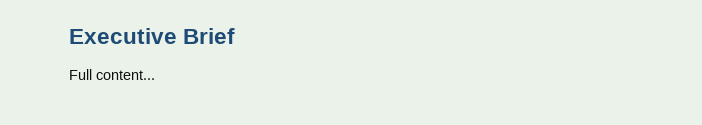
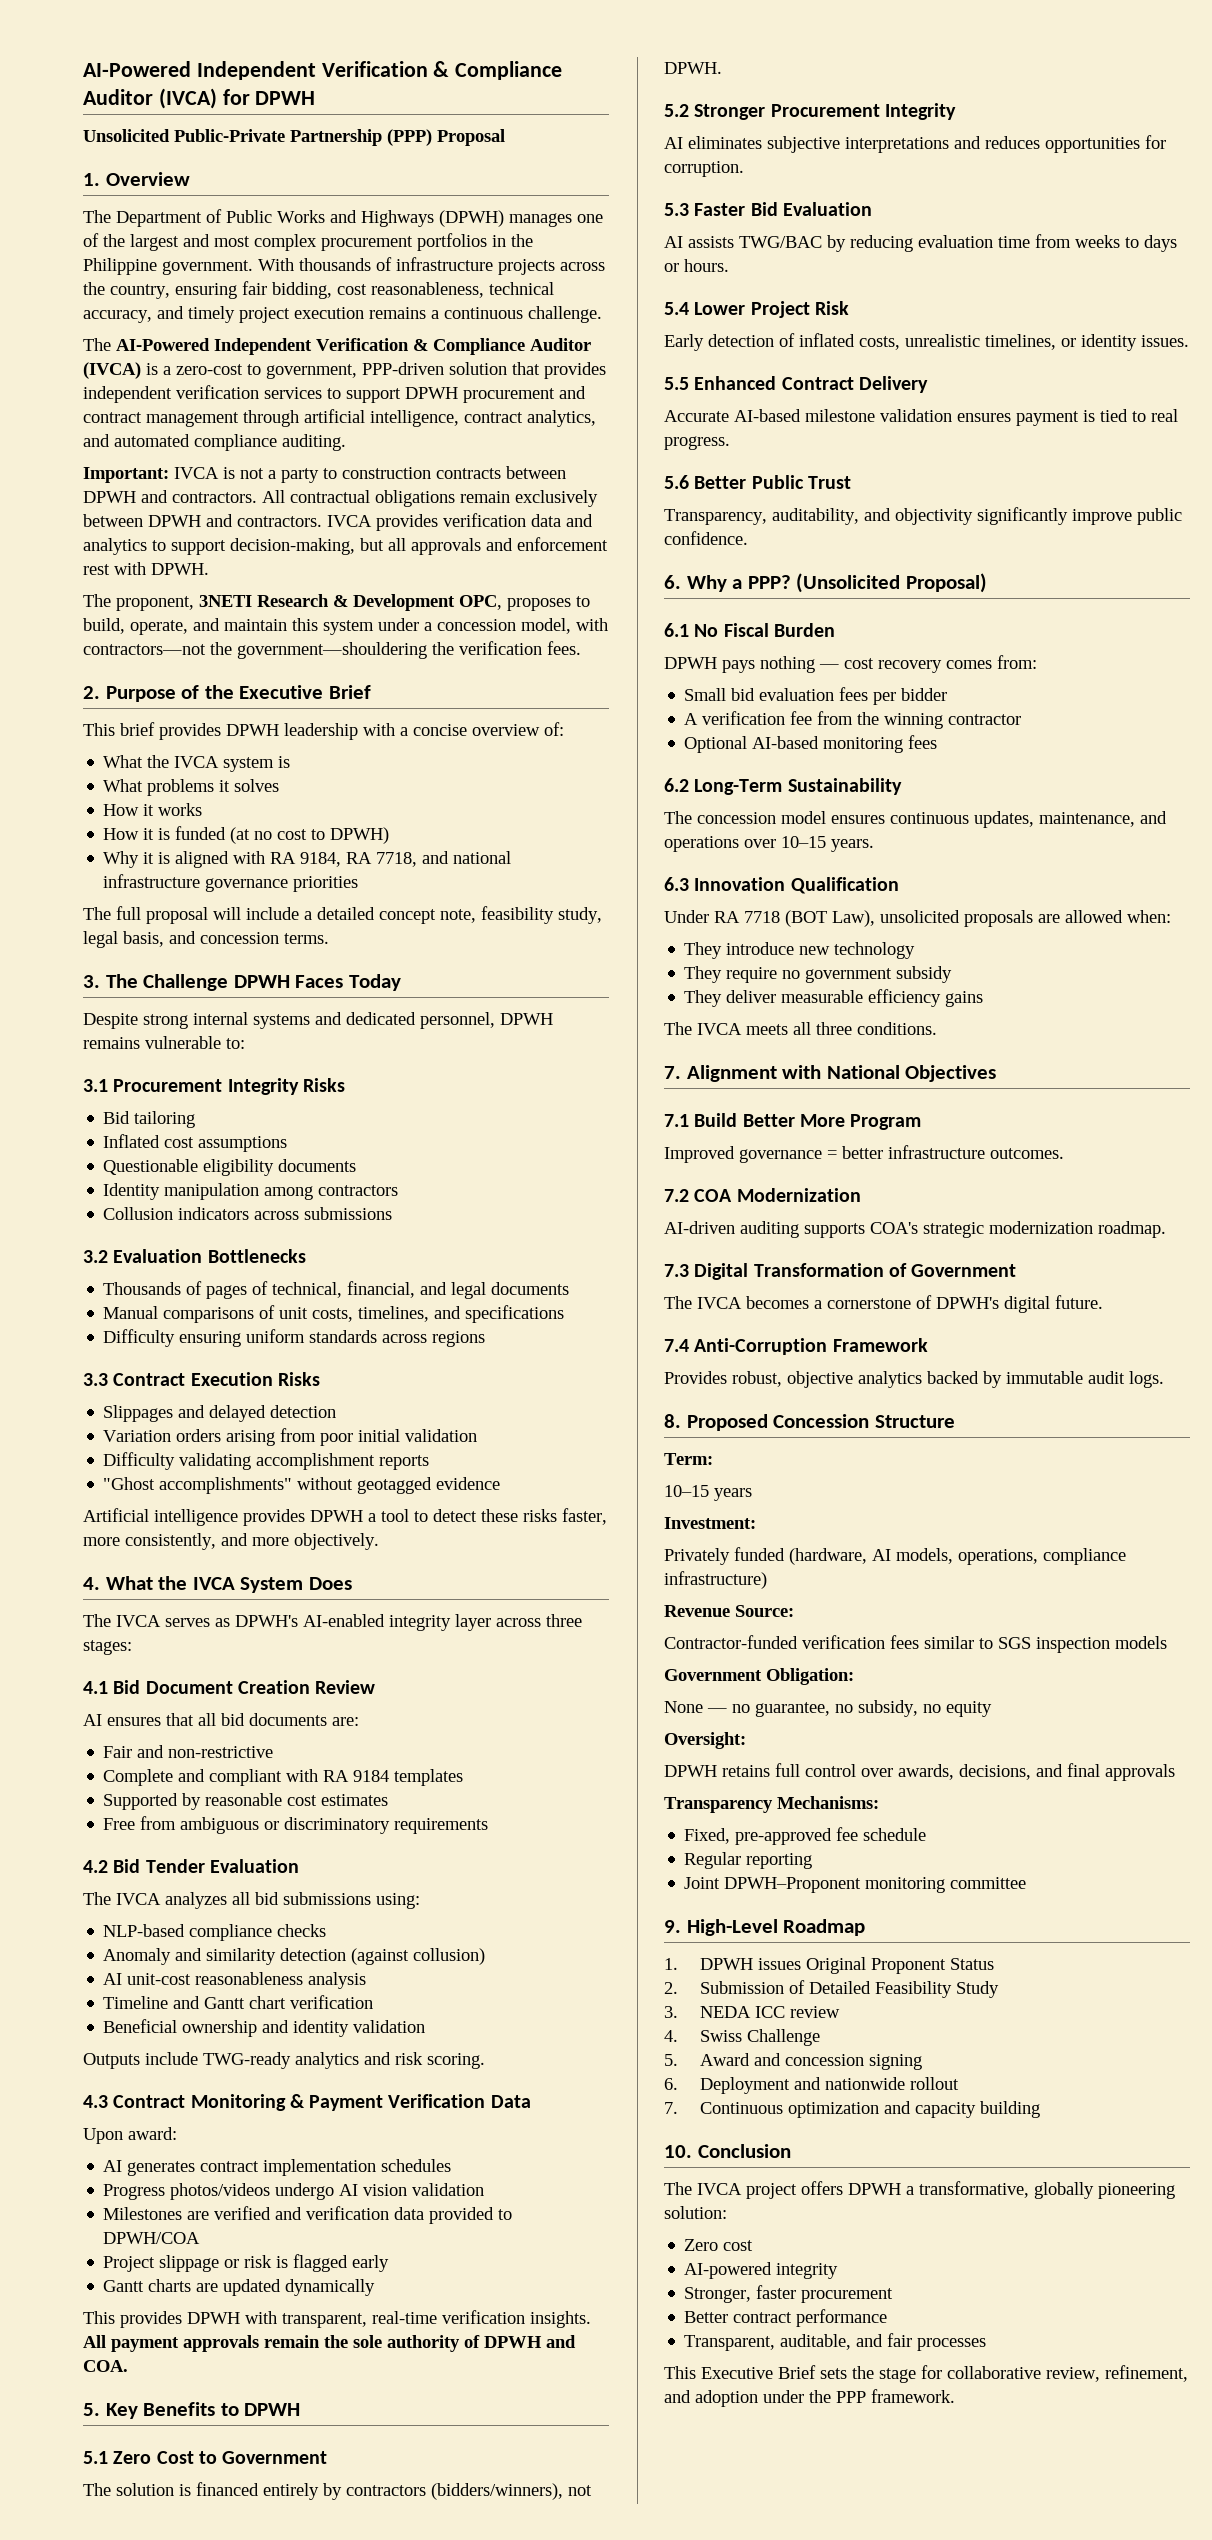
[69,28,236,44] [69,69,155,80] Executive Brief // Full content... -> [83,61,563,80] [83,88,316,109] [83,129,505,146] [83,172,190,186] [83,209,603,227] [83,233,533,251] [83,257,605,275] [83,281,554,299] [83,306,602,323] [83,338,591,355] [83,362,606,379] [83,385,586,403] [83,409,596,427] [83,434,346,451] [83,466,566,483] [83,490,598,507] [83,513,593,531] [83,537,608,555] [83,562,209,575] [83,594,590,611] [83,618,608,635] [83,641,581,659] [83,685,371,702] [83,722,564,740] [103,755,291,772] [103,779,280,796] [103,803,203,816] [103,826,390,844] [103,851,512,868] [103,874,359,892] [83,906,602,924] [83,931,329,948] [83,974,401,991] [83,1012,553,1029] [83,1036,245,1049] [83,1078,345,1095] [103,1111,196,1128] [103,1134,288,1152] [103,1159,357,1176] [103,1183,399,1200] [103,1207,393,1220] [83,1249,306,1263] [103,1281,570,1299] [103,1305,565,1323] [103,1329,486,1347] [83,1372,320,1386] [103,1405,337,1422] [103,1428,478,1446] [103,1452,430,1470] [103,1477,501,1494] [83,1508,607,1526] [83,1533,379,1550] [83,1576,352,1593] [83,1614,582,1631] [83,1640,132,1655] [83,1680,376,1694] [83,1713,359,1726] [103,1745,274,1758] [103,1769,464,1786] [103,1793,389,1810] [103,1816,489,1834] [83,1859,299,1873] [83,1892,420,1909] [103,1924,327,1941] [103,1948,486,1965] [103,1972,367,1989] [103,1995,374,2009] [103,2019,426,2037] [83,2052,485,2069] [83,2094,531,2111] [83,2127,177,2144] [103,2159,452,2176] [103,2183,485,2200] [103,2206,513,2224] [103,2232,201,2244] [103,2254,390,2272] [103,2279,376,2296] [83,2310,591,2328] [83,2335,576,2352] [83,2360,128,2372] [83,2402,301,2419] [83,2451,328,2464] [83,2482,592,2500] [664,62,722,74] [664,103,956,120] [664,135,1166,153] [664,161,744,177] [664,202,872,216] [664,234,1177,252] [664,259,729,272] [664,301,849,318] [664,333,1189,351] [664,376,928,393] [664,409,1178,426] [664,436,730,450] [664,475,851,489] [664,507,1182,525] [664,531,748,545] [664,573,987,593] [664,623,835,637] [664,655,1037,673] [684,687,948,705] [684,711,1022,729] [684,735,938,753] [664,778,902,795] [664,811,1167,828] [664,836,874,852] [664,877,899,894] [664,910,1171,927] [684,942,916,959] [684,966,953,983] [684,989,984,1007] [664,1022,937,1035] [664,1065,997,1082] [664,1113,922,1130] [664,1145,1064,1163] [664,1188,861,1202] [664,1221,1166,1238] [664,1263,1017,1280] [664,1295,1103,1313] [664,1338,928,1355] [664,1371,1164,1388] [664,1414,955,1431] [664,1453,713,1465] [664,1485,752,1501] [664,1517,756,1529] [664,1547,1126,1565] [664,1571,767,1589] [664,1605,794,1617] [664,1635,1167,1653] [664,1668,854,1685] [664,1700,992,1717] [664,1732,746,1749] [664,1763,1175,1781] [664,1796,879,1813] [684,1827,927,1845] [684,1852,813,1869] [684,1877,1027,1893] [664,1919,866,1936] [664,1957,995,1974] [664,1980,1000,1998] [664,2006,841,2018] [664,2029,821,2046] [664,2053,923,2070] [664,2077,960,2094] [664,2101,1041,2118] [664,2144,791,2158] [664,2181,1175,2199] [664,2206,727,2219] [684,2239,754,2251] [684,2262,839,2279] [684,2285,894,2303] [684,2309,888,2327] [684,2333,987,2351] [664,2365,1188,2383] [664,2389,955,2407] AI-Powered Independent Verification & Compliance Auditor (IVCA) for DPWH // Unsolicited Public-Private Partnership (PPP) Proposal // 1. Overview // The Department of Public Works and Highways (DPWH) manages one of the largest and most complex procurement portfolios in the Philippine government. With thousands of infrastructure projects across the country, ensuring fair bidding, cost reasonableness, technical accuracy, and timely project execution remains a continuous challenge. // The AI-Powered Independent Verification & Compliance Auditor (IVCA) is a zero-cost to government, PPP-driven solution that provides independent verification services to support DPWH procurement and contract management through artificial intelligence, contract analytics, and automated compliance auditing. // Important: IVCA is not a party to construction contracts between DPWH and contractors. All contractual obligations remain exclusively between DPWH and contractors. IVCA provides verification data and analytics to support decision-making, but all approvals and enforcement rest with DPWH. // The proponent, 3NETI Research & Development OPC, proposes to build, operate, and maintain this system under a concession model, with contractors—not the government—shouldering the verification fees. // 2. Purpose of the Executive Brief // This brief provides DPWH leadership with a concise overview of: // What the IVCA system is // What problems it solves // How it works // How it is funded (at no cost to DPWH) // Why it is aligned with RA 9184, RA 7718, and national infrastructure governance priorities // The full proposal will include a detailed concept note, feasibility study, legal basis, and concession terms. // 3. The Challenge DPWH Faces Today // Despite strong internal systems and dedicated personnel, DPWH remains vulnerable to: // 3.1 Procurement Integrity Risks // Bid tailoring // Inflated cost assumptions // Questionable eligibility documents // Identity manipulation among contractors // Collusion indicators across submissions // 3.2 Evaluation Bottlenecks // Thousands of pages of technical, financial, and legal documents // Manual comparisons of unit costs, timelines, and specifications // Difficulty ensuring uniform standards across regions // 3.3 Contract Execution Risks // Slippages and delayed detection // Variation orders arising from poor initial validation // Difficulty validating accomplishment reports // "Ghost accomplishments" without geotagged evidence // Artificial intelligence provides DPWH a tool to detect these risks faster, more consistently, and more objectively. // 4. What the IVCA System Does // The IVCA serves as DPWH's AI-enabled integrity layer across three stages: // 4.1 Bid Document Creation Review // AI ensures that all bid documents are: // Fair and non-restrictive // Complete and compliant with RA 9184 templates // Supported by reasonable cost estimates // Free from ambiguous or discriminatory requirements // 4.2 Bid Tender Evaluation // The IVCA analyzes all bid submissions using: // NLP-based compliance checks // Anomaly and similarity detection (against collusion) // AI unit-cost reasonableness analysis // Timeline and Gantt chart verification // Beneficial ownership and identity validation // Outputs include TWG-ready analytics and risk scoring. // 4.3 Contract Monitoring & Payment Verification Data // Upon award: // AI generates contract implementation schedules // Progress photos/videos undergo AI vision validation // Milestones are verified and verification data provided to DPWH/COA // Project slippage or risk is flagged early // Gantt charts are updated dynamically // This provides DPWH with transparent, real-time verification insights. All payment approvals remain the sole authority of DPWH and COA. // 5. Key Benefits to DPWH // 5.1 Zero Cost to Government // The solution is financed entirely by contractors (bidders/winners), not DPWH. // 5.2 Stronger Procurement Integrity // AI eliminates subjective interpretations and reduces opportunities for corruption. // 5.3 Faster Bid Evaluation // AI assists TWG/BAC by reducing evaluation time from weeks to days or hours. // 5.4 Lower Project Risk // Early detection of inflated costs, unrealistic timelines, or identity issues. // 5.5 Enhanced Contract Delivery // Accurate AI-based milestone validation ensures payment is tied to real progress. // 5.6 Better Public Trust // Transparency, auditability, and objectivity significantly improve public confidence. // 6. Why a PPP? (Unsolicited Proposal) // 6.1 No Fiscal Burden // DPWH pays nothing — cost recovery comes from: // Small bid evaluation fees per bidder // A verification fee from the winning contractor // Optional AI-based monitoring fees // 6.2 Long-Term Sustainability // The concession model ensures continuous updates, maintenance, and operations over 10–15 years. // 6.3 Innovation Qualification // Under RA 7718 (BOT Law), unsolicited proposals are allowed when: // They introduce new technology // They require no government subsidy // They deliver measurable efficiency gains // The IVCA meets all three conditions. // 7. Alignment with National Objectives // 7.1 Build Better More Program // Improved governance = better infrastructure outcomes. // 7.2 COA Modernization // AI-driven auditing supports COA's strategic modernization roadmap. // 7.3 Digital Transformation of Government // The IVCA becomes a cornerstone of DPWH's digital future. // 7.4 Anti-Corruption Framework // Provides robust, objective analytics backed by immutable audit logs. // 8. Proposed Concession Structure // Term: // 10–15 years // Investment: // Privately funded (hardware, AI models, operations, compliance infrastructure) // Revenue Source: // Contractor-funded verification fees similar to SGS inspection models // Government Obligation: // None — no guarantee, no subsidy, no equity // Oversight: // DPWH retains full control over awards, decisions, and final approvals // Transparency Mechanisms: // Fixed, pre-approved fee schedule // Regular reporting // Joint DPWH–Proponent monitoring committee // 9. High-Level Roadmap // 1. DPWH issues Original Proponent Status // 2. Submission of Detailed Feasibility Study // 3. NEDA ICC review // 4. Swiss Challenge // 5. Award and concession signing // 6. Deployment and nationwide rollout // 7. Continuous optimization and capacity building // 10. Conclusion // The IVCA project offers DPWH a transformative, globally pioneering solution: // Zero cost // AI-powered integrity // Stronger, faster procurement // Better contract performance // Transparent, auditable, and fair processes // This Executive Brief sets the stage for collaborative review, refinement, and adoption under the PPP framework.

